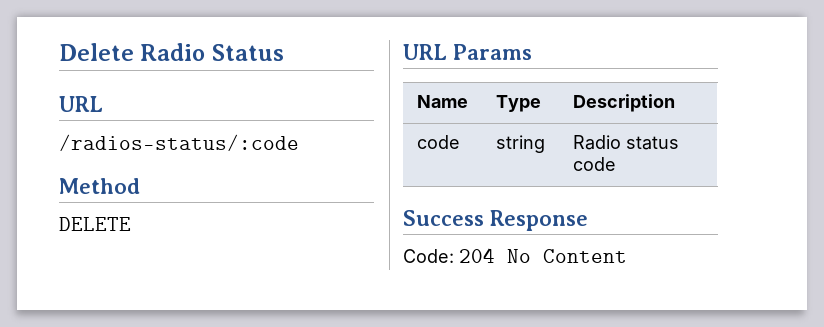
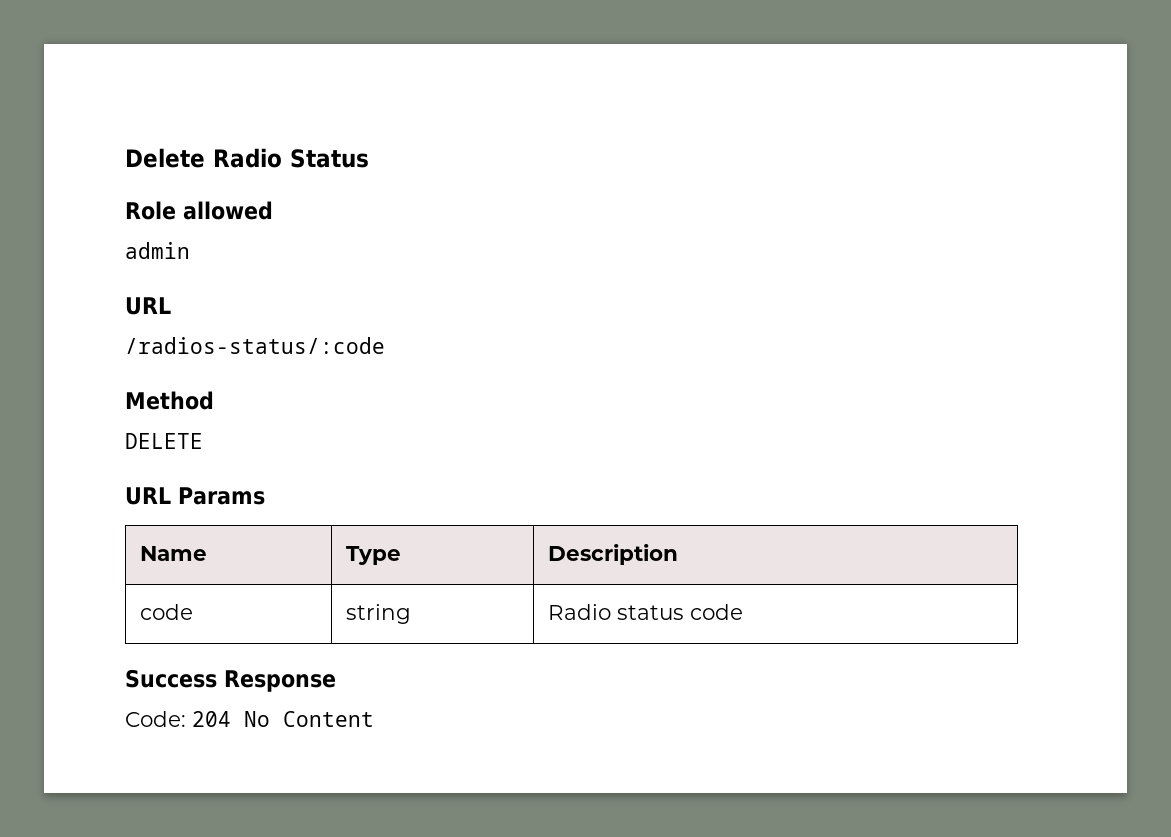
(284, 52) none -> [125,201,273,220] [125,242,190,259] // Role allowed // admin

